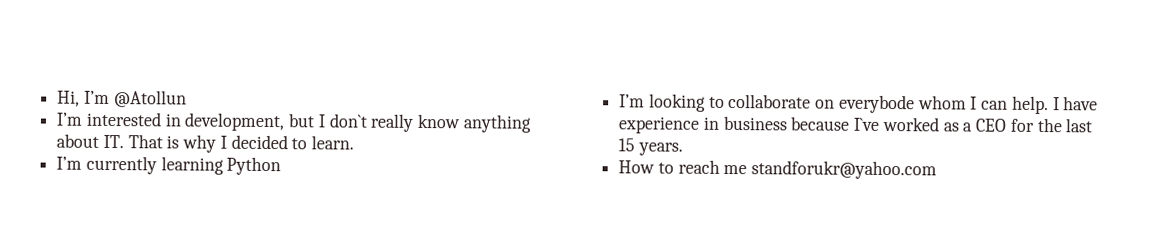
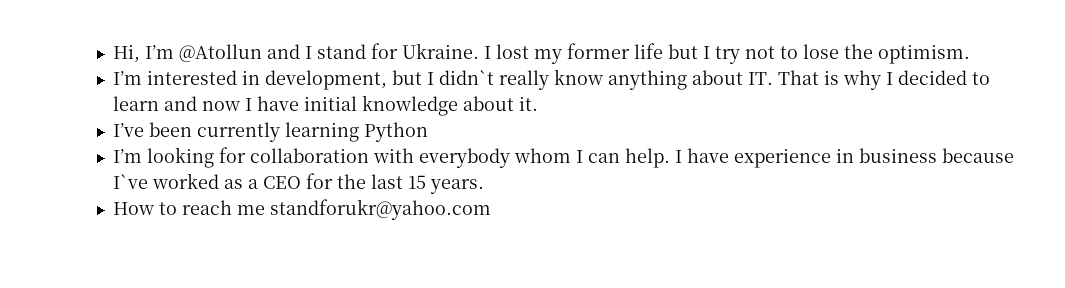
(187, 99) none -> [266,43,970,64] and I stand for Ukraine. I lost my former life but I try not to lose the optimism.
[328,113,368,128] don`t -> [438,70,494,85] didn`t
[311,135,355,150] [56,156,83,170] learn. // I’m -> [112,95,538,116] [112,122,192,137] learn and now I have initial knowledge about it. // I’ve been
[708,93,915,114] to collaborate on everybode -> [218,147,510,168] for collaboration with everybody

